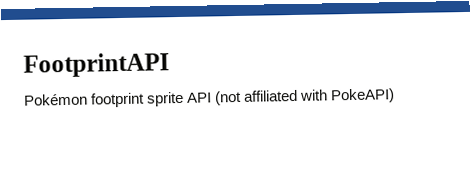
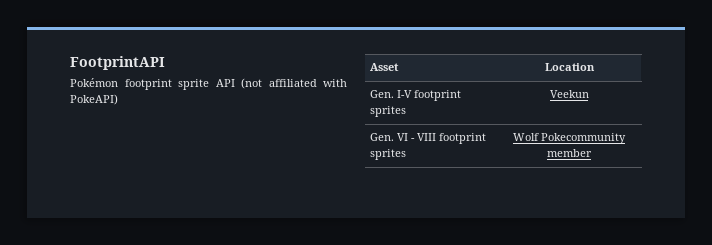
(396, 96) none -> [369,63,399,71] [544,63,595,71] [369,90,461,101] [369,106,406,117] [549,90,589,98] [369,133,486,144] [369,149,406,160] [513,133,626,144] [547,149,592,157] // Asset | Location // Gen. I-V footprint sprites | Veekun // Gen. VI - VIII footprint sprites | Wolf Pokecommunity member

